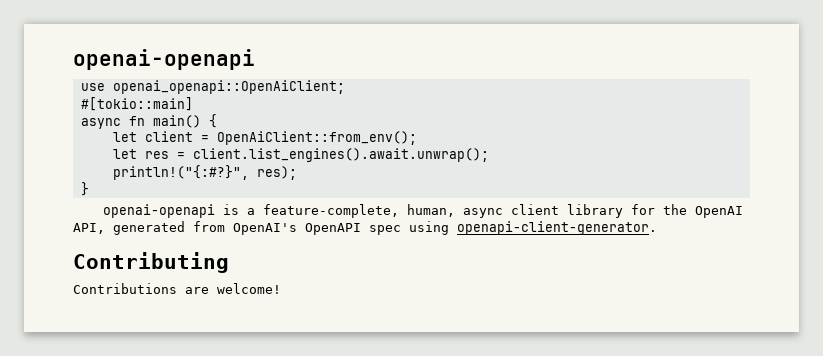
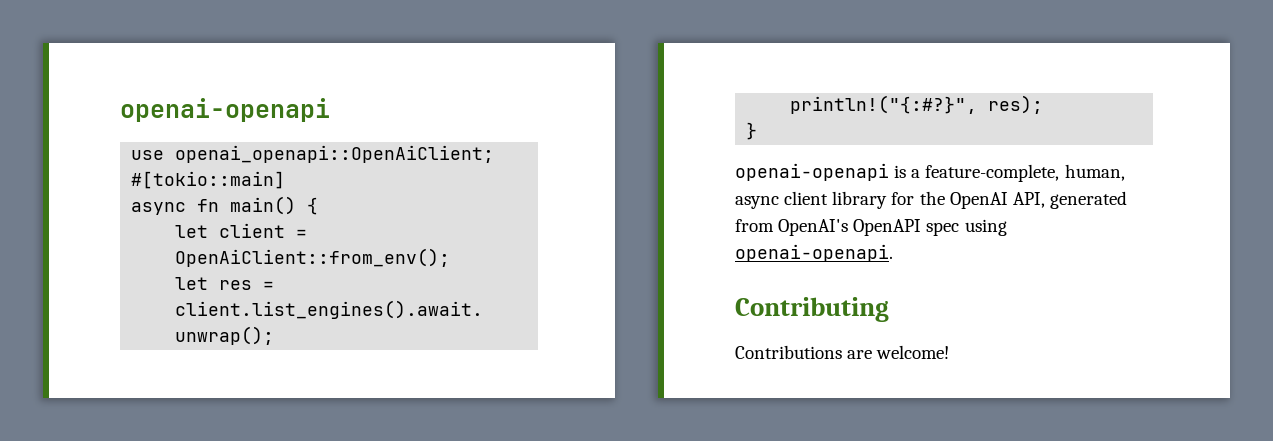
[457,221,657,235] openapi-client-generator. -> [735,244,893,262] openai-openapi.

